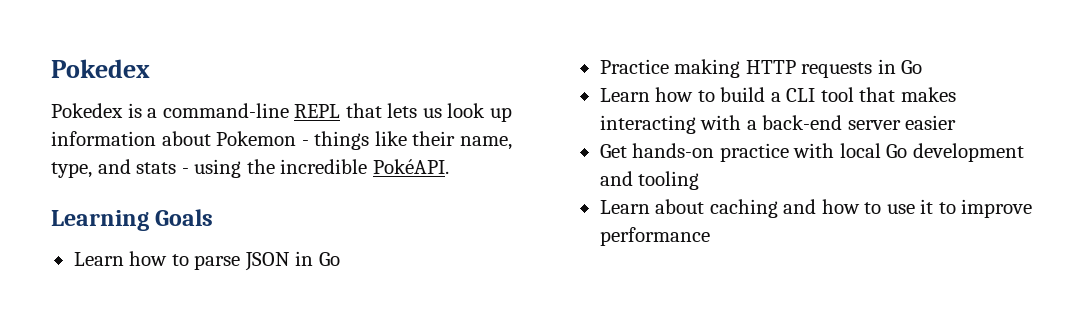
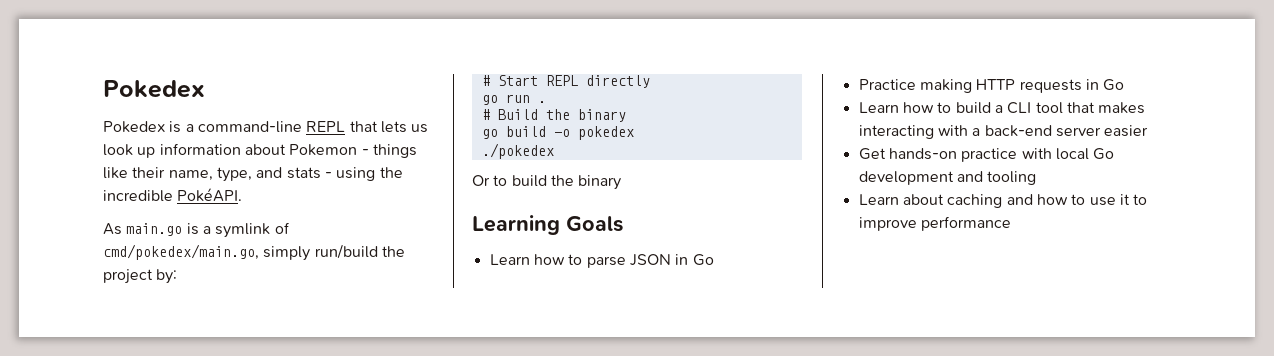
(449, 166) none -> [103,222,290,238] [103,244,405,261] [103,269,178,284] [481,75,650,88] [481,94,546,105] [481,109,626,122] [481,126,634,140] [481,143,554,159] [472,175,622,190] // As main.go is a symlink of cmd/pokedex/main.go, simply run/build the project by: // # Start REPL directly // go run . // # Build the binary // go build -o pokedex // ./pokedex // Or to build the binary

